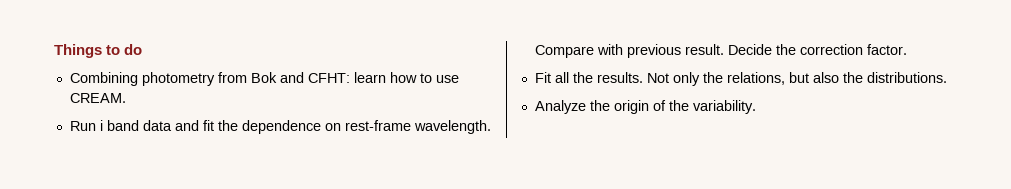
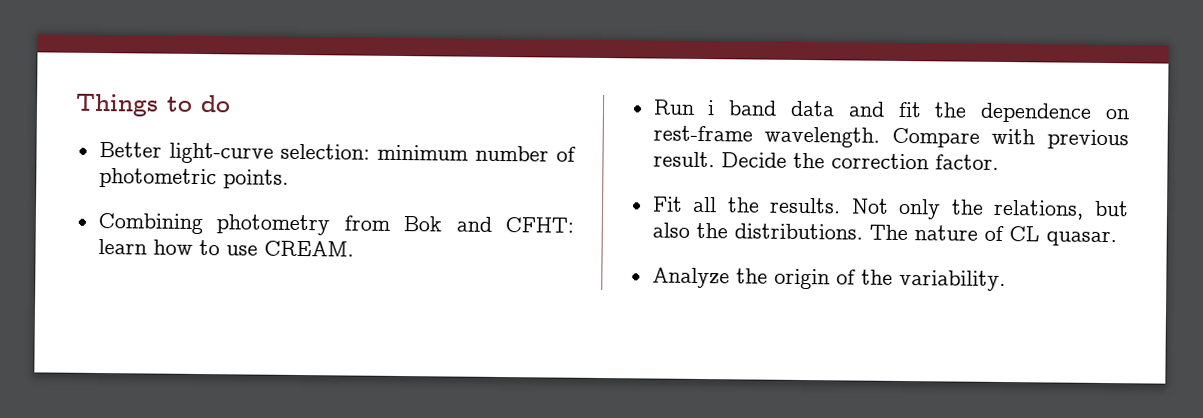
(143, 49) none -> [98,141,576,164] [98,167,289,189] // Better light-curve selection: minimum number of photometric points.
(947, 77) none -> [868,224,1117,247] The nature of CL quasar.

